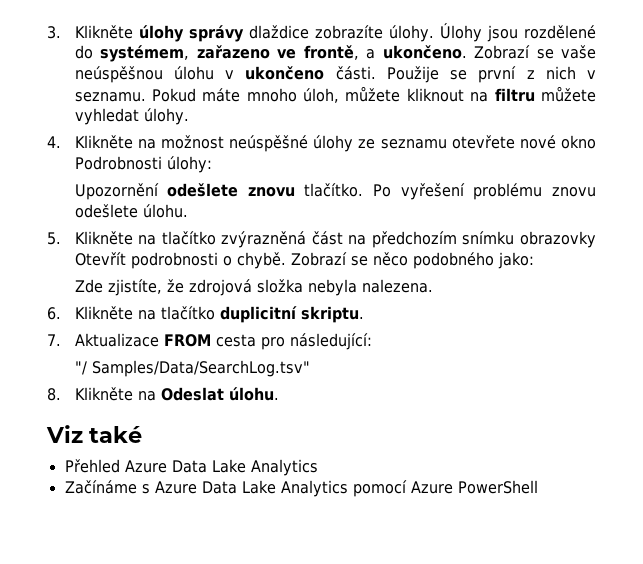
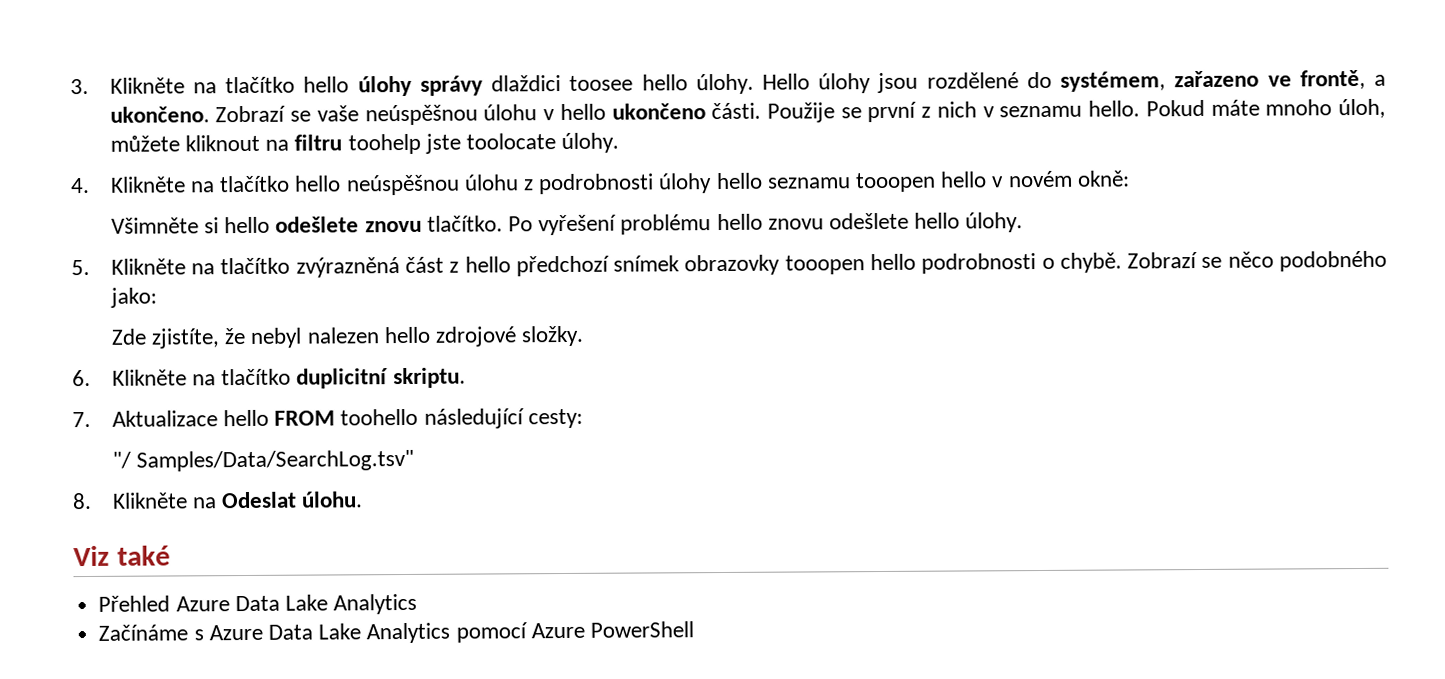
[138,23,482,42] úlohy správy dlaždice zobrazíte úlohy. Úlohy -> [192,73,872,97] na tlačítko hello úlohy správy dlaždici toosee hello úlohy. Hello úlohy
(235, 74) none -> [559,103,606,121] hello
[74,92,146,102] seznamu. -> [999,100,1141,118] seznamu hello.
[541,86,597,102] [74,108,139,125] můžete vyhledat -> [347,133,557,155] toohelp jste toolocate
[160,135,596,152] [74,156,212,173] [74,183,159,200] možnost neúspěšné úlohy ze seznamu otevřete nové okno Podrobnosti úlohy: // Upozornění -> [219,170,1130,196] [110,216,271,234] tlačítko hello neúspěšnou úlohu z podrobnosti úlohy hello seznamu tooopen hello v novém okně: // Všimněte si hello
(543, 191) none -> [716,213,763,231] hello
[142,204,188,218] úlohu. -> [914,212,1024,233] hello úlohy.
[348,231,596,248] [74,252,126,266] na předchozím snímku obrazovky Otevřít -> [449,253,916,277] z hello předchozí snímek obrazovky tooopen hello
[188,279,433,296] zdrojová složka nebyla nalezena. -> [250,325,585,348] nebyl nalezen hello zdrojové složky.
[163,333,372,350] FROM cesta pro následující: -> [222,408,583,429] hello FROM toohello následující cesty:

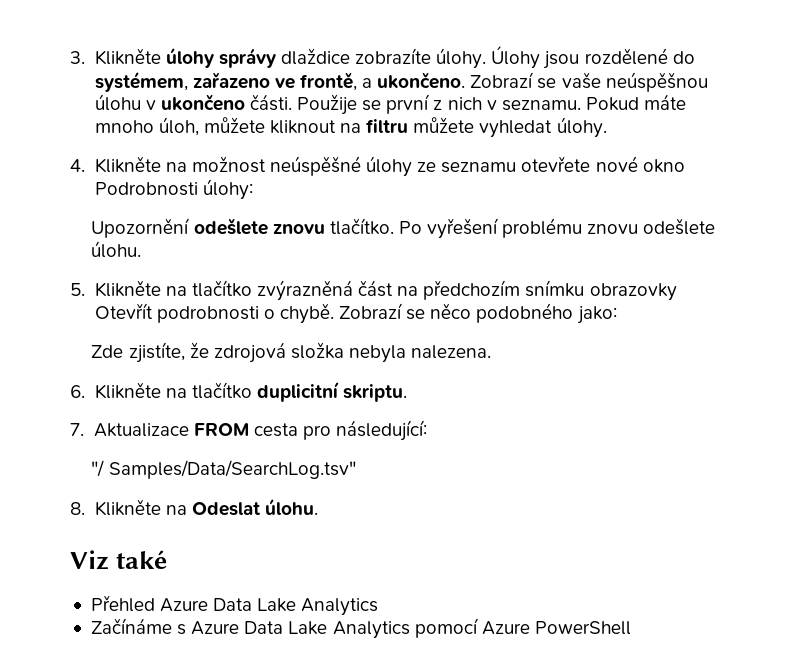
[192,73,872,97] na tlačítko hello úlohy správy dlaždici toosee hello úlohy. Hello úlohy -> [165,45,541,69] úlohy správy dlaždice zobrazíte úlohy. Úlohy
[559,103,606,121] hello -> (156, 105) none
[999,100,1141,118] seznamu hello. -> [501,100,581,111] seznamu.
[347,133,557,155] toohelp jste toolocate -> [413,117,553,138] můžete vyhledat
[219,170,1130,196] [110,216,271,234] tlačítko hello neúspěšnou úlohu z podrobnosti úlohy hello seznamu tooopen hello v novém okně: // Všimněte si hello -> [191,156,685,177] [94,179,253,200] [91,218,191,238] možnost neúspěšné úlohy ze seznamu otevřete nové okno Podrobnosti úlohy: // Upozornění
[716,213,763,231] hello -> (583, 228) none
[914,212,1024,233] hello úlohy. -> [91,241,142,258] úlohu.
[449,253,916,277] z hello předchozí snímek obrazovky tooopen hello -> [397,280,677,301] [94,303,153,319] na předchozím snímku obrazovky Otevřít
[250,325,585,348] nebyl nalezen hello zdrojové složky. -> [213,342,492,363] zdrojová složka nebyla nalezena.
[222,408,583,429] hello FROM toohello následující cesty: -> [193,420,428,441] FROM cesta pro následující:

